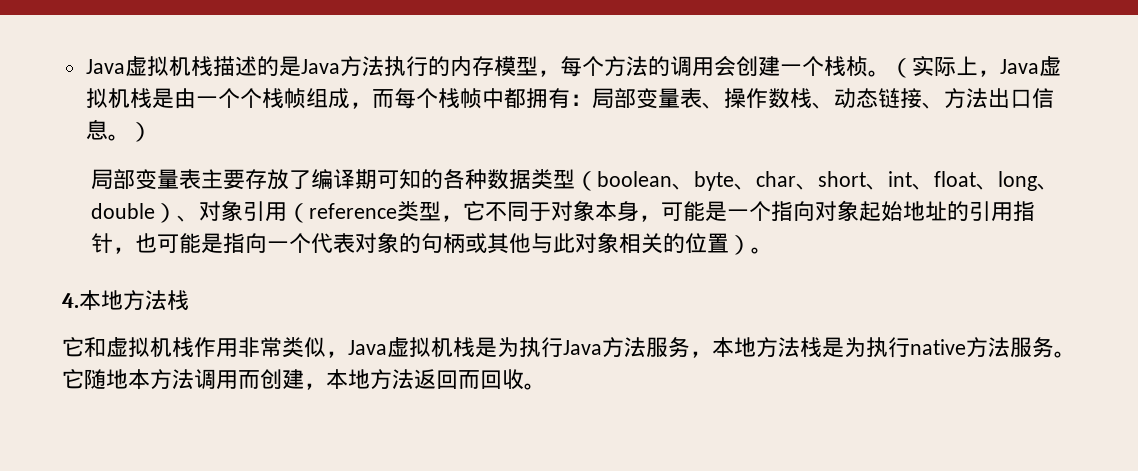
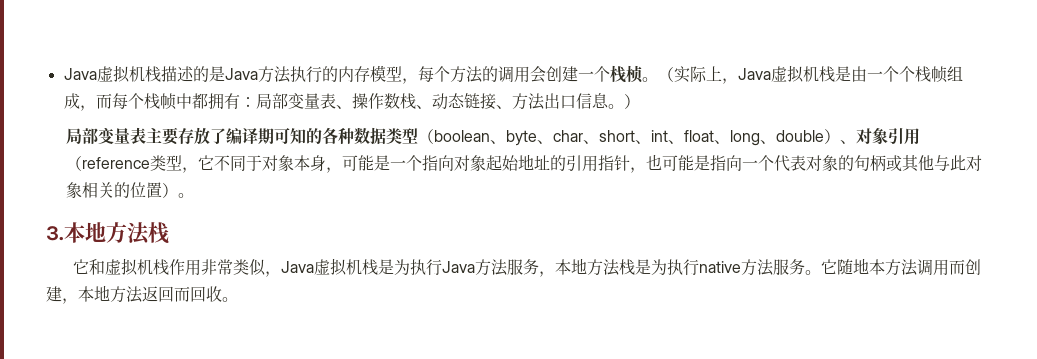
[62,293,79,308] 4. -> [46,226,64,241] 3.

